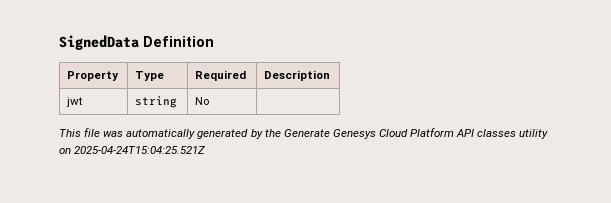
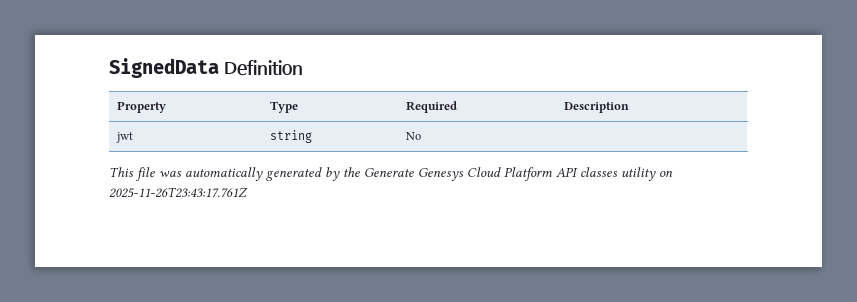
[74,146,206,154] 2025-04-24T15:04:25.521Z -> [109,187,248,198] 2025-11-26T23:43:17.761Z

